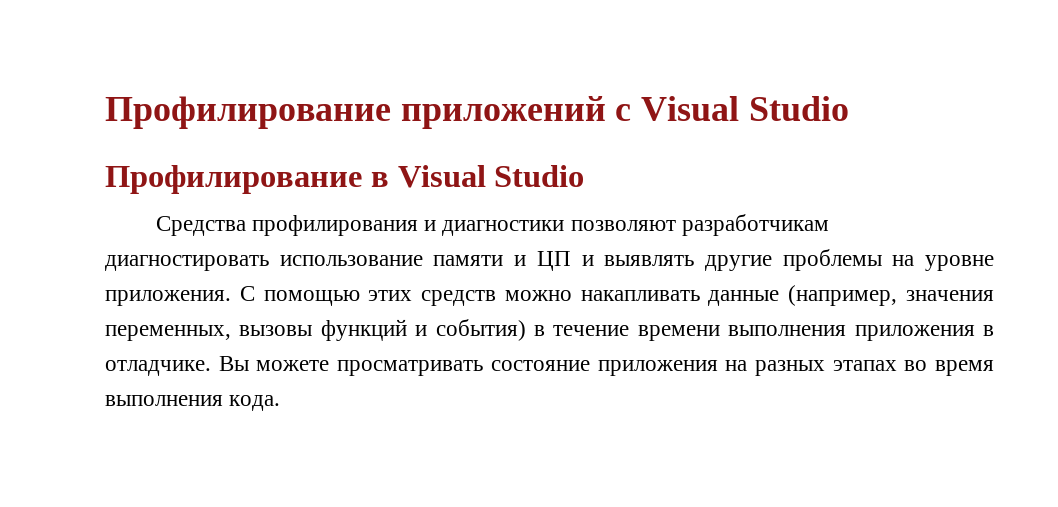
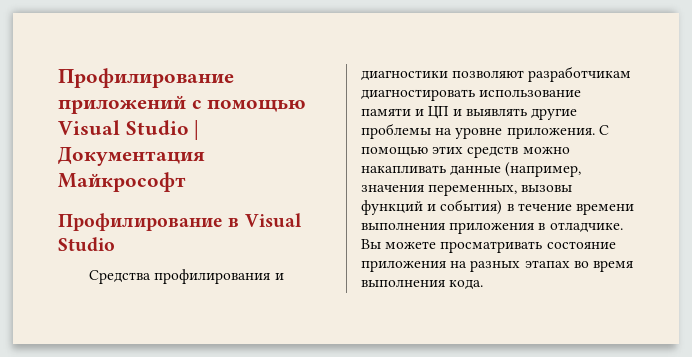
[641,96,849,121] Visual Studio -> [207,99,307,112] [58,120,200,140] [58,147,205,166] [58,172,186,192] помощью Visual Studio | Документация Майкрософт

